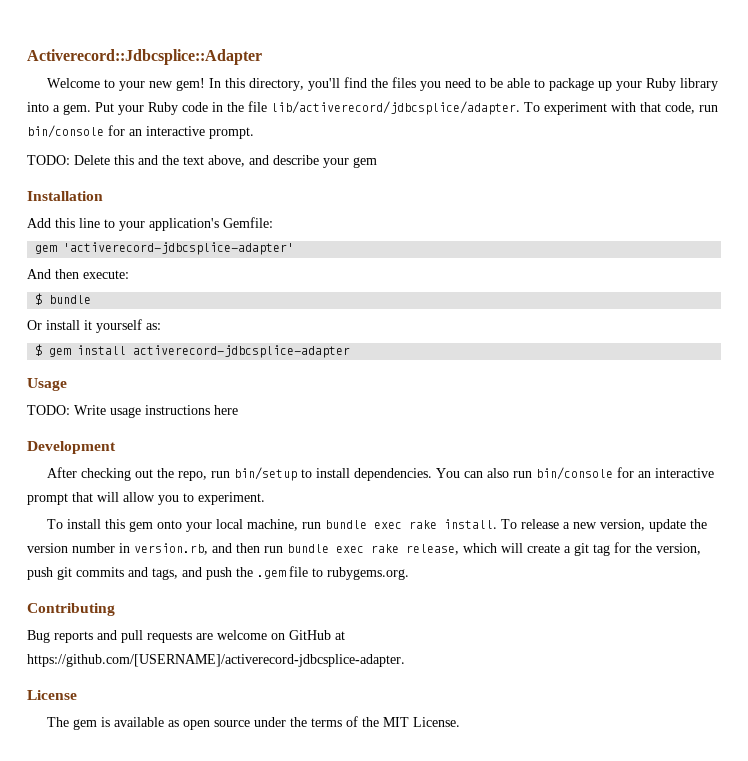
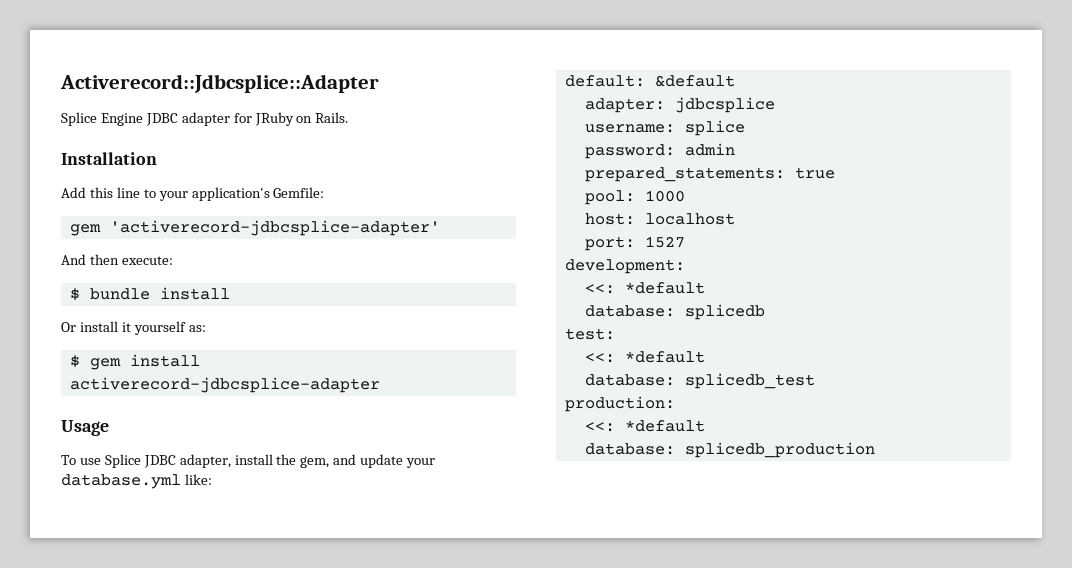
[47,77,719,91] [27,101,718,115] [27,125,254,139] [27,155,377,168] Welcome to your new gem! In this directory, you'll find the files you need to be able to package up your Ruby library into a gem. Put your Ruby code in the file lib/activerecord/jdbcsplice/adapter. To experiment with that code, run bin/console for an interactive prompt. // TODO: Delete this and the text above, and describe your gem -> [61,112,349,126] Splice Engine JDBC adapter for JRuby on Rails.
(92, 299) none -> [159,287,230,300] install
[27,405,238,418] [27,441,116,454] [47,467,715,481] [27,492,265,505] [47,519,708,532] [27,542,701,556] [27,566,409,580] [27,603,115,616] [27,630,345,643] [27,654,405,667] [27,690,77,700] [47,716,461,730] TODO: Write usage instructions here // Development // After checking out the repo, run bin/setup to install dependencies. You can also run bin/console for an interactive prompt that will allow you to experiment. // To install this gem onto your local machine, run bundle exec rake install. To release a new version, update the version number in version.rb, and then run bundle exec rake release, which will create a git tag for the version, push git commits and tags, and push the .gem file to rubygems.org. // Contributing // Bug reports and pull requests are welcome on GitHub at https://github.com/[USERNAME]/activerecord-jdbcsplice-adapter. // License // The gem is available as open source under the terms of the MIT License. -> [61,454,436,468] [61,474,212,489] [564,75,735,87] [584,97,775,113] [584,120,745,136] [584,143,735,159] [584,167,835,182] [584,190,685,205] [584,213,735,225] [584,236,685,251] [564,259,685,274] [584,282,705,294] [584,304,765,320] [564,328,615,340] [584,351,705,363] [584,373,815,389] [564,396,675,412] [584,420,705,432] [584,442,875,458] To use Splice JDBC adapter, install the gem, and update your database.yml like: // default: &default // adapter: jdbcsplice // username: splice // password: admin // prepared_statements: true // pool: 1000 // host: localhost // port: 1527 // development: // <<: *default // database: splicedb // test: // <<: *default // database: splicedb_test // production: // <<: *default // database: splicedb_production

